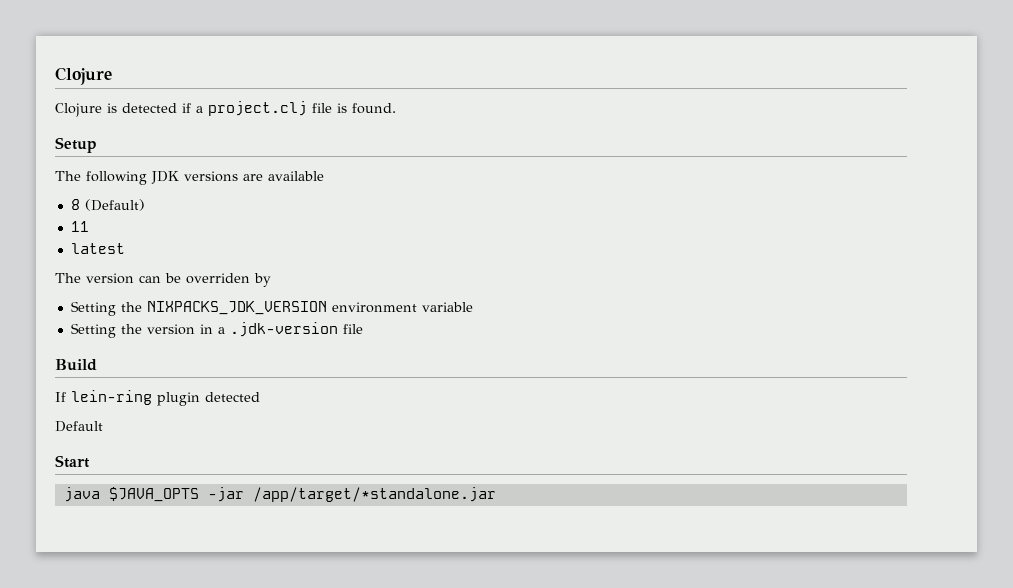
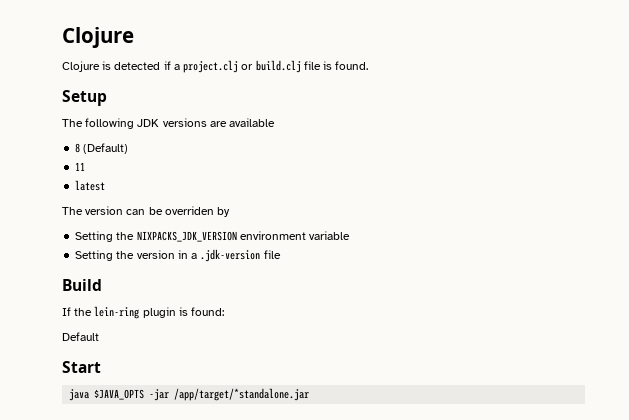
(307, 108) none -> [241,60,301,73] or build.clj
(66, 397) none -> [74,308,93,316] the
[205,392,260,402] detected -> [178,307,225,316] is found:

